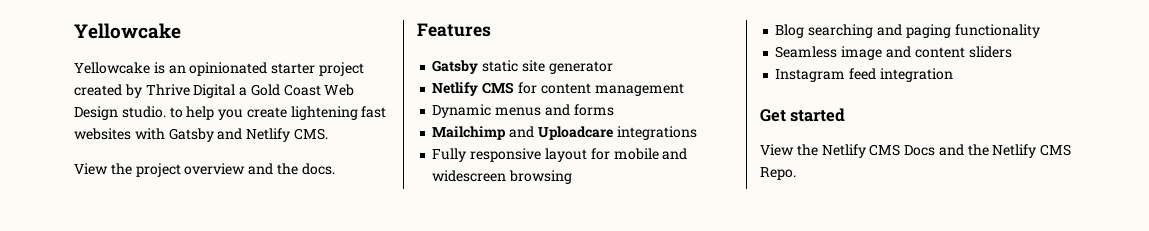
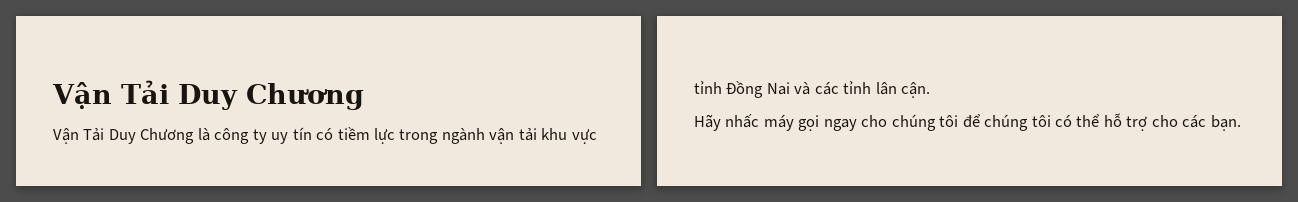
[74,23,181,39] [74,62,364,76] [74,84,355,98] [74,106,387,120] [74,128,328,142] [74,163,335,177] [417,23,491,37] [432,60,613,74] [432,82,684,96] [432,104,614,118] [432,126,697,140] [432,148,688,162] [432,170,573,184] [775,24,1040,38] [775,46,1012,60] [775,68,953,82] [760,108,846,122] [760,144,1072,158] [760,167,796,180] Yellowcake // Yellowcake is an opinionated starter project created by Thrive Digital a Gold Coast Web Design studio. to help you create lightening fast websites with Gatsby and Netlify CMS. // View the project overview and the docs. // Features // Gatsby static site generator // Netlify CMS for content management // Dynamic menus and forms // Mailchimp and Uploadcare integrations // Fully responsive layout for mobile and widescreen browsing // Blog searching and paging functionality // Seamless image and content sliders // Instagram feed integration // Get started // View the Netlify CMS Docs and the Netlify CMS Repo. -> [52,80,364,110] [53,127,597,144] [694,81,931,98] [694,113,1241,131] Vận Tải Duy Chương // Vận Tải Duy Chương là công ty uy tín có tiềm lực trong ngành vận tải khu vực tỉnh Đồng Nai và các tỉnh lân cận. // Hãy nhấc máy gọi ngay cho chúng tôi để chúng tôi có thể hỗ trợ cho các bạn.

